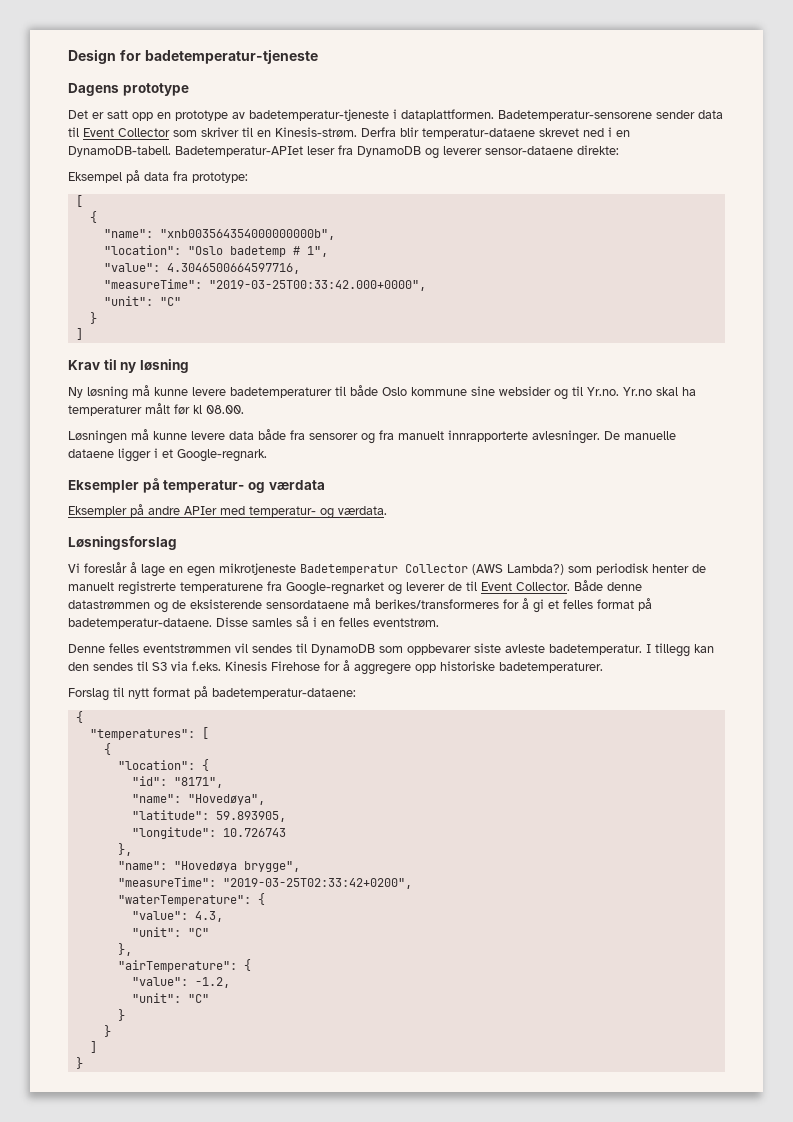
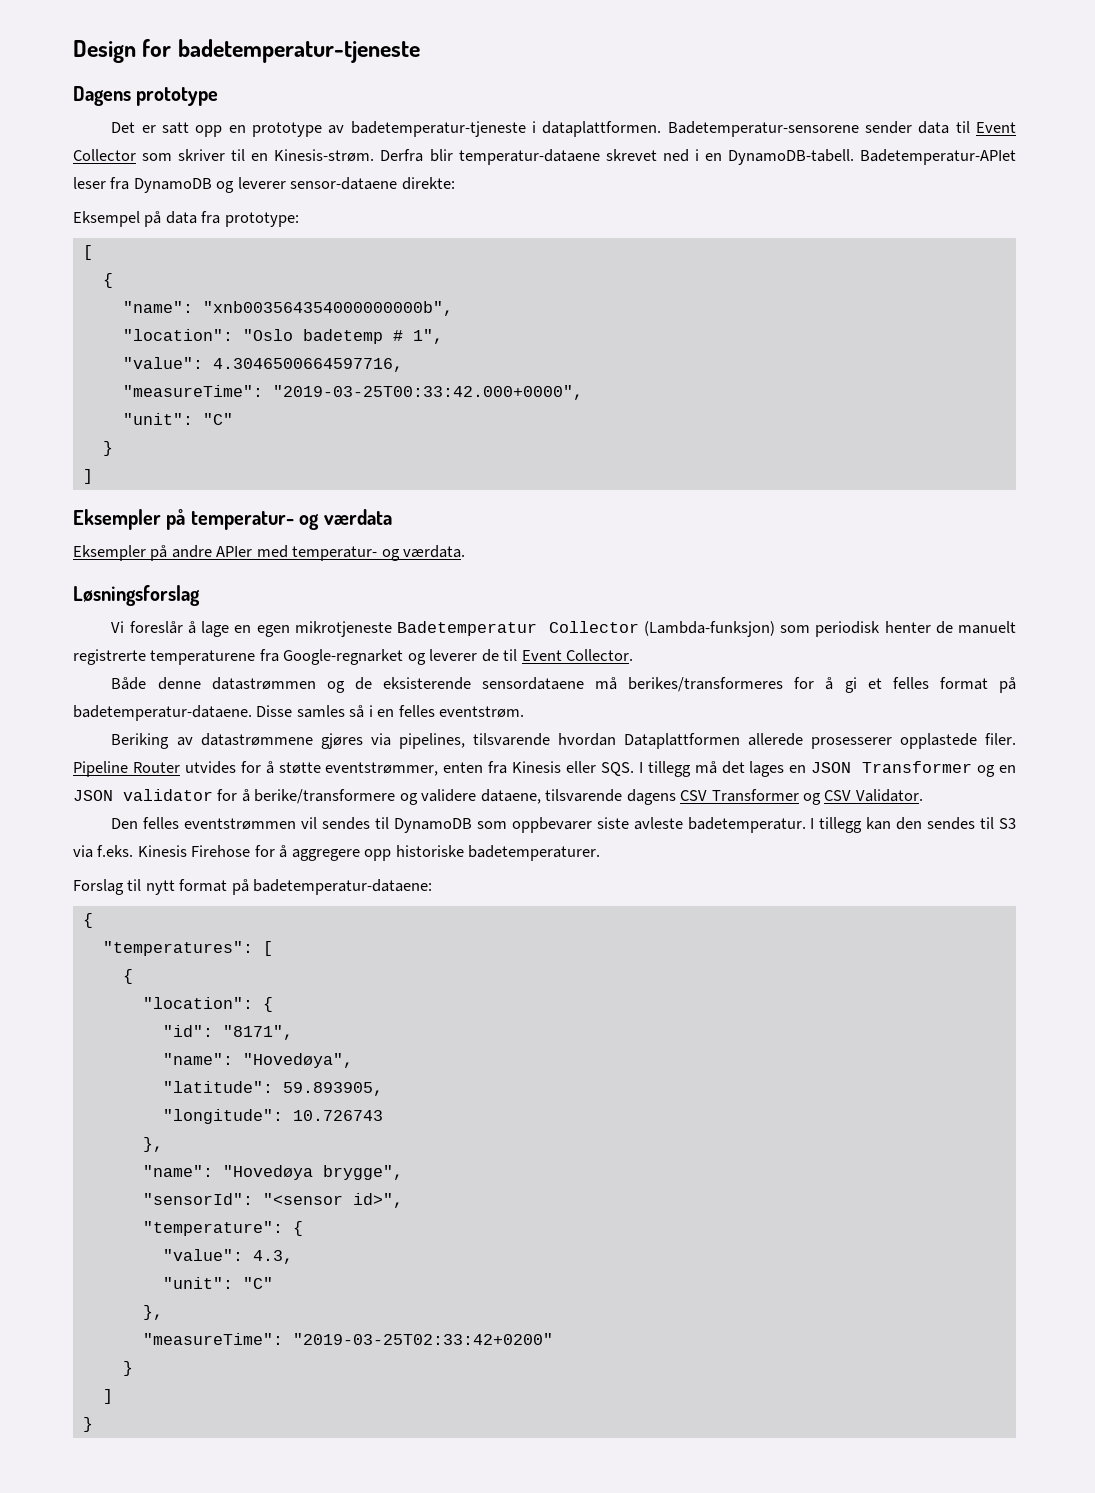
[68,359,189,373] [68,385,696,400] [68,403,244,416] [68,429,676,444] [68,448,267,462] // Krav til ny løsning // Ny løsning må kunne levere badetemperaturer til både Oslo kommune sine websider og til Yr.no. Yr.no skal ha temperaturer målt før kl 08.00. // Løsningen må kunne levere data både fra sensorer og fra manuelt innrapporterte avlesninger. De manuelle dataene ligger i et Google-regnark. -> (93, 476) none
[472,564,564,575] (AWS Lambda?) -> [643,621,775,637] (Lambda-funksjon)
(570, 586) none -> (634, 655) //
[68,644,105,653] Denne -> [111,733,1016,749] [73,761,1017,777] [73,789,923,805] [111,818,139,829] Beriking av datastrømmene gjøres via pipelines, tilsvarende hvordan Dataplattformen allerede prosesserer opplastede filer. Pipeline Router utvides for å støtte eventstrømmer, enten fra Kinesis eller SQS. I tillegg må det lages en JSON Transformer og en JSON validator for å berike/transformere og validere dataene, tilsvarende dagens CSV Transformer og CSV Validator. // Den
[117,877,412,889] [117,895,251,906] "measureTime": "2019-03-25T02:33:42+0200", // "waterTemperature": -> [142,1193,403,1208] [142,1221,283,1236] "sensorId": "<sensor id>", // "temperature":
[117,959,251,972] [131,977,230,988] [131,993,209,1003] [117,1009,125,1021] "airTemperature": { // "value": -1.2, // "unit": "C" // } -> [142,1333,553,1345] "measureTime": "2019-03-25T02:33:42+0200"

